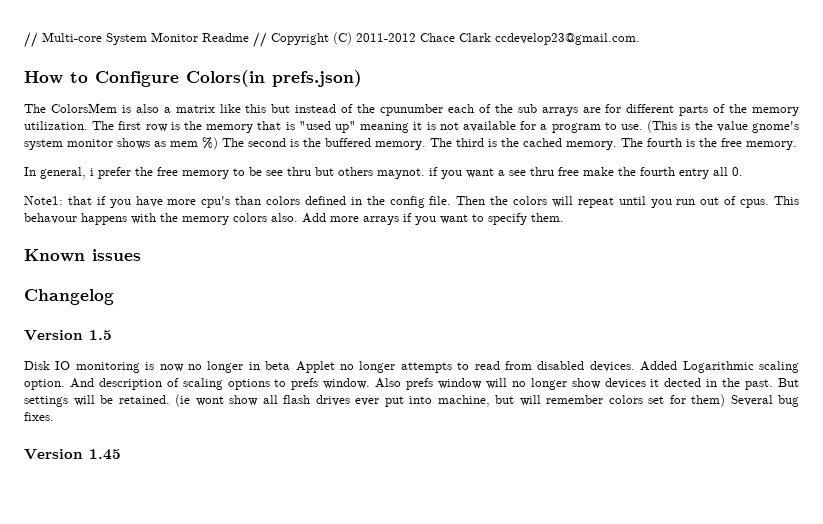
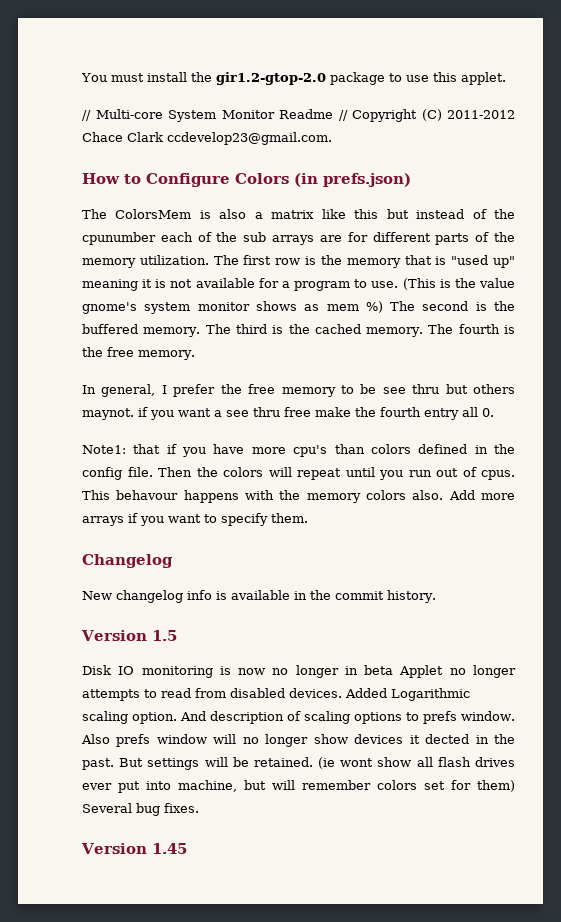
(24, 40) none -> [81,72,506,85] You must install the gir1.2-gtop-2.0 package to use this applet. //
[186,70,265,87] Colors(in -> [235,173,318,187] Colors (in
[90,168,94,176] i -> [161,385,167,394] I
[24,249,141,262] [24,289,114,305] Known issues // Changelog -> [82,554,173,568] [82,590,436,603] Changelog // New changelog info is available in the commit history.

